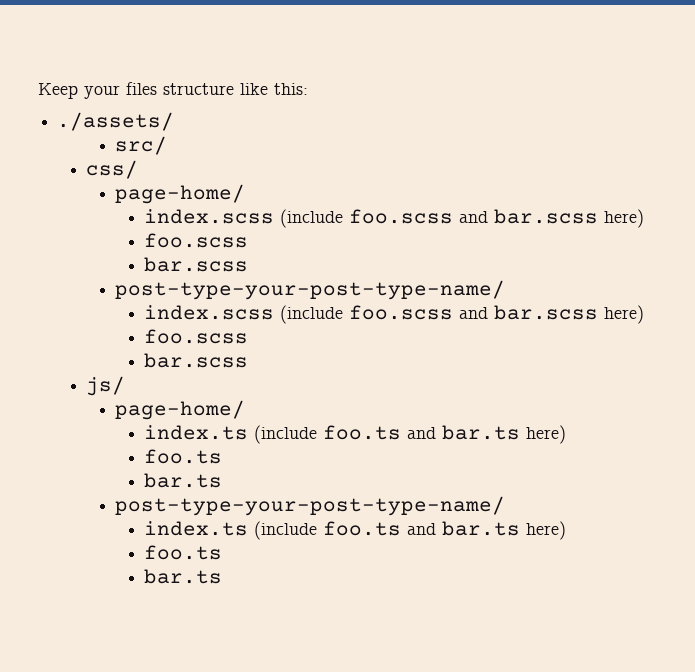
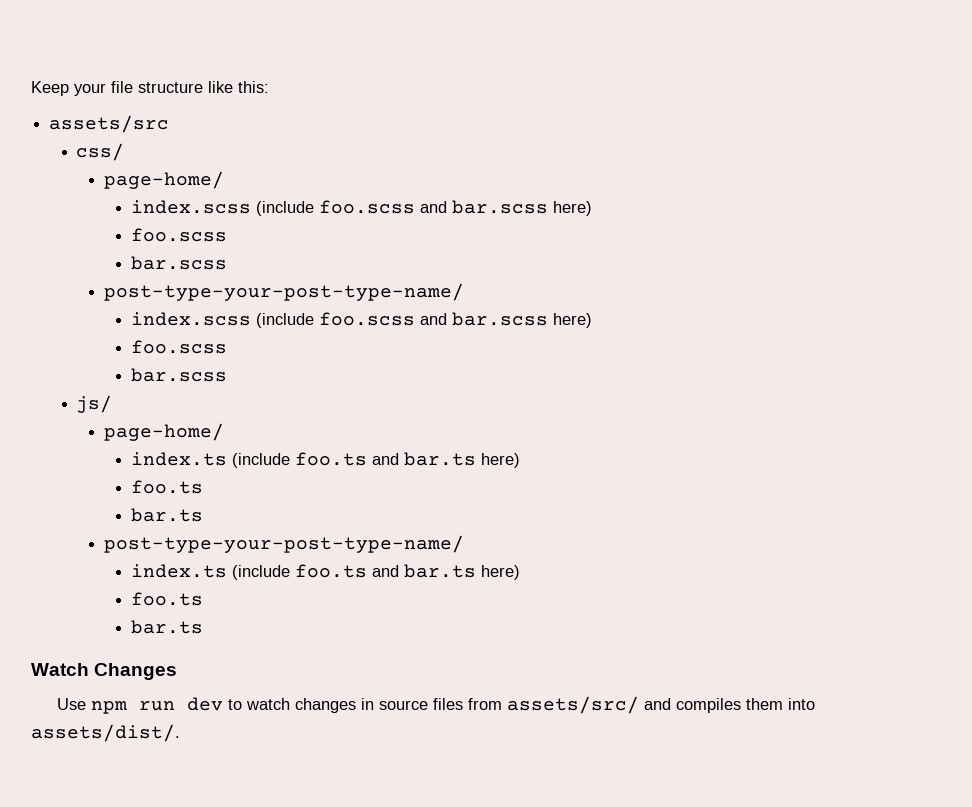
[126,82,157,95] files -> [111,81,133,93] file
[57,112,175,131] [115,136,168,155] ./assets/ // src/ -> [49,115,170,133] assets/src
(223, 576) none -> [31,663,178,680] [56,696,815,714] [31,724,180,742] // Watch Changes // Use npm run dev to watch changes in source files from assets/src/ and compiles them into assets/dist/.

